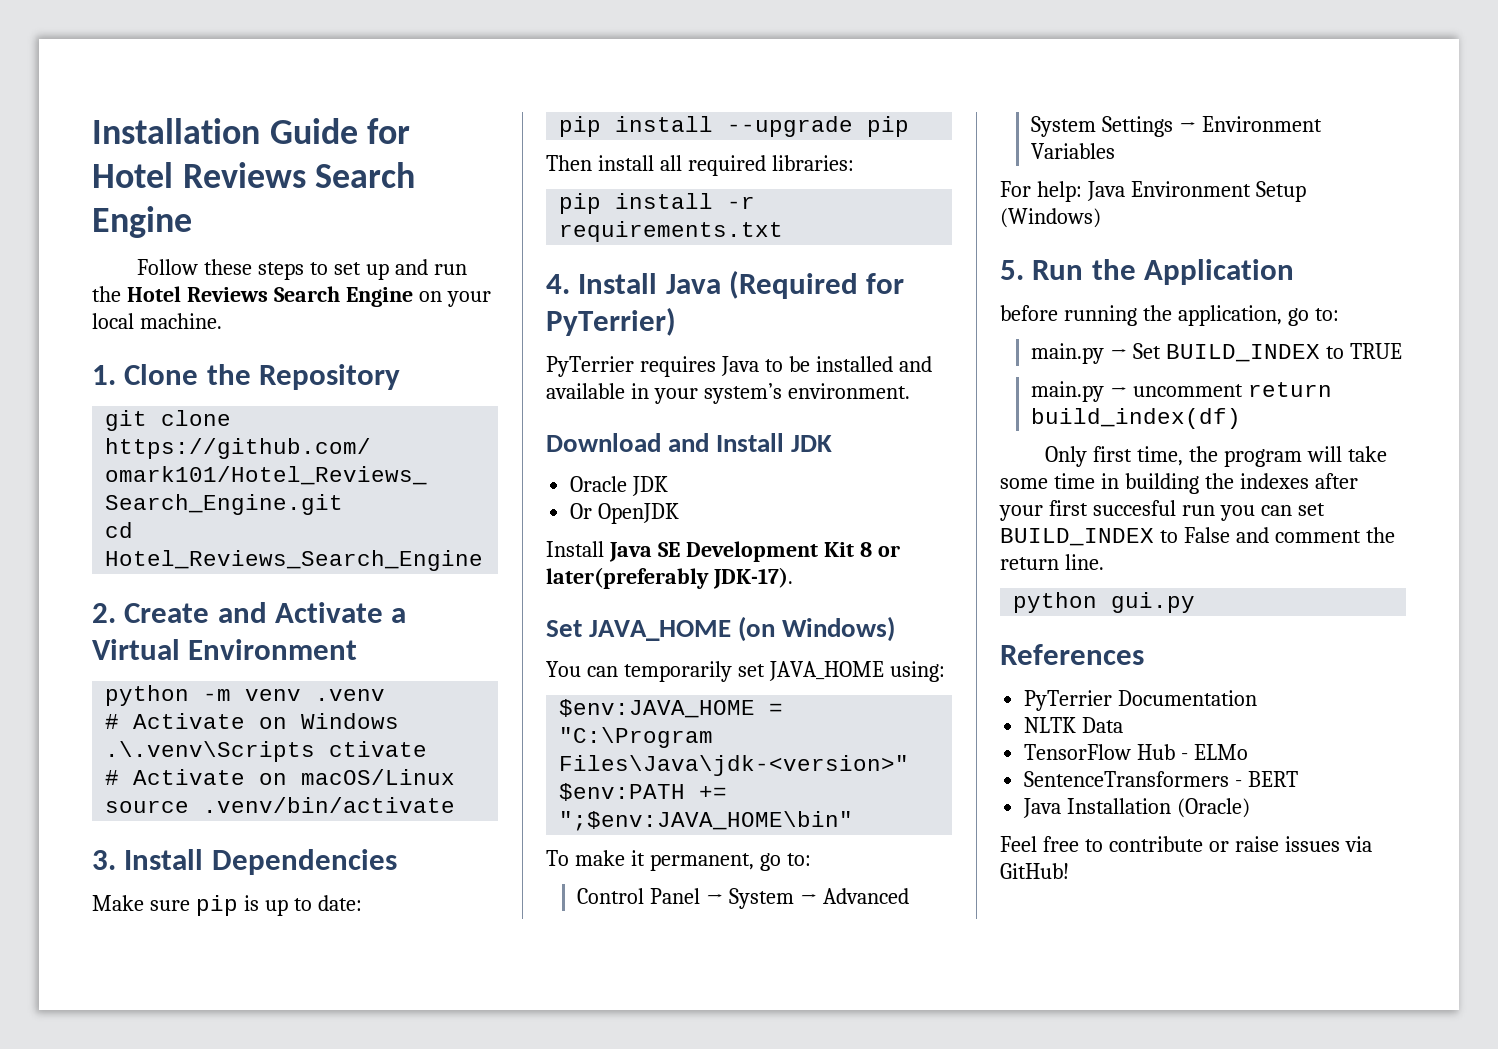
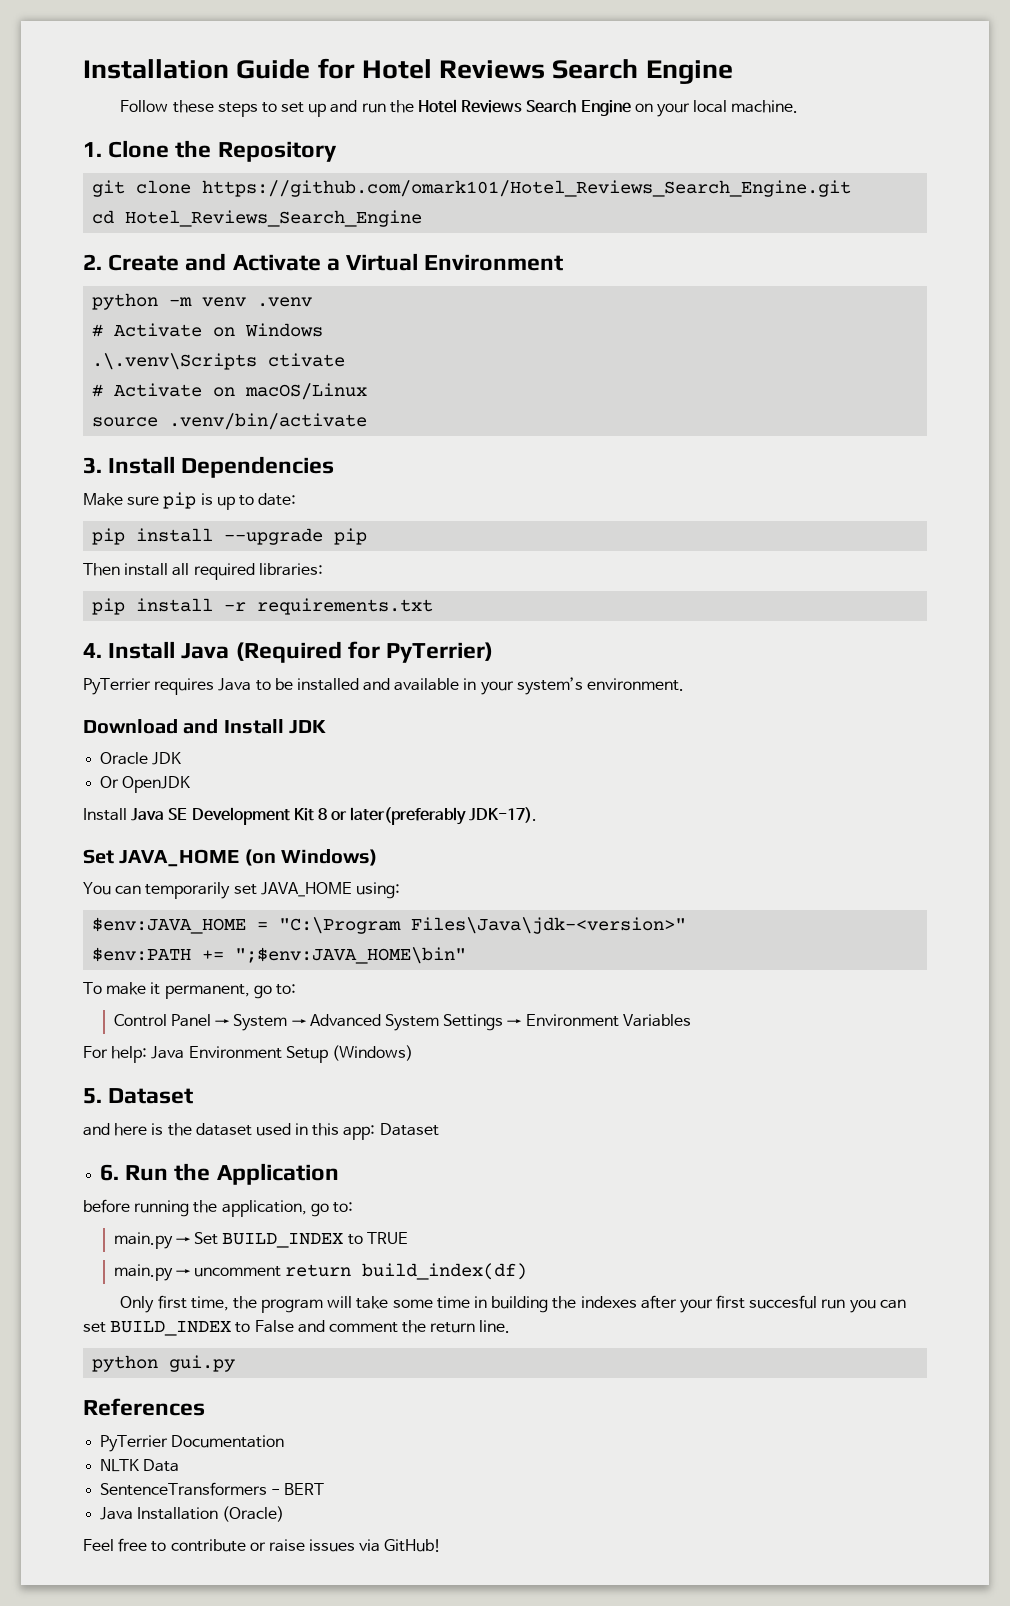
(1024, 270) none -> [108,1088,194,1104] [83,1123,439,1140] [100,1164,120,1181] Dataset // and here is the dataset used in this app: Dataset // 6.
[1024,744,1249,760] // TensorFlow Hub - ELMo -> (180, 1465) none

